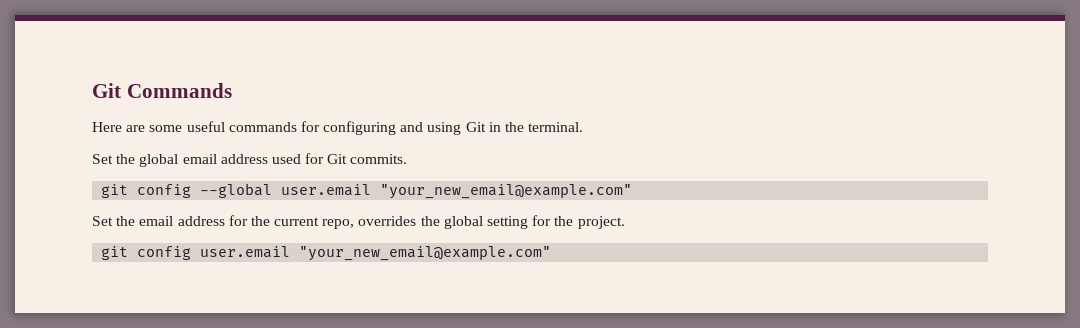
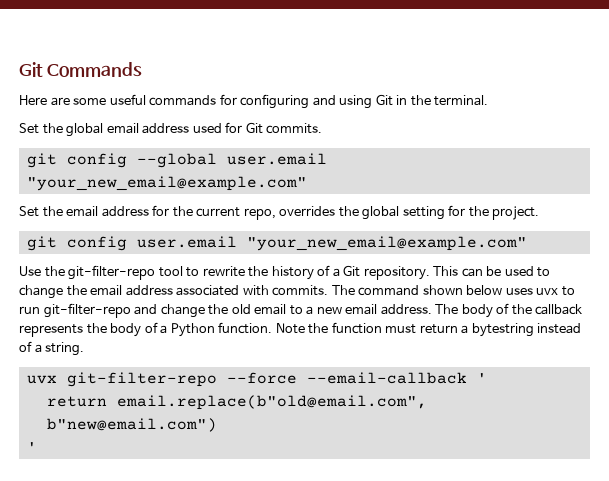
(552, 253) none -> [19,265,551,280] [19,285,575,299] [19,303,583,318] [19,322,582,337] [19,341,85,356] [26,372,487,387] [46,395,427,410] [46,418,217,432] [26,442,37,452] // Use the git-filter-repo tool to rewrite the history of a Git repository. This can be used to change the email address associated with commits. The command shown below uses uvx to run git-filter-repo and change the old email to a new email address. The body of the callback represents the body of a Python function. Note the function must return a bytestring instead of a string. // uvx git-filter-repo --force --email-callback ' // return email.replace(b"old@email.com", b"new@email.com") // '

